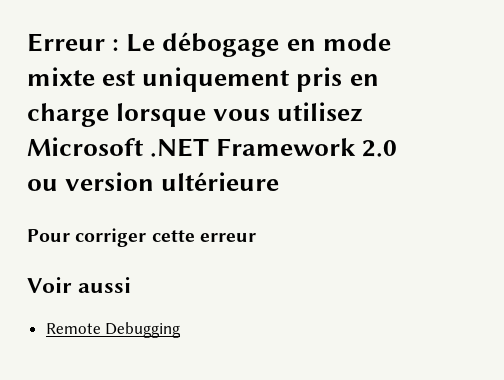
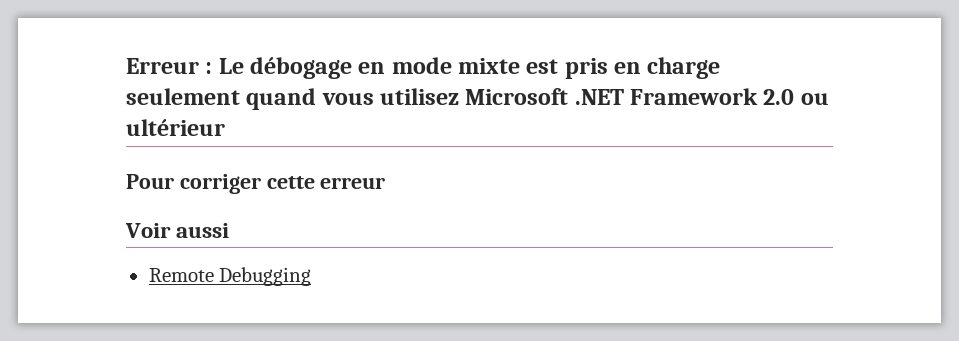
[142,67,291,92] uniquement -> (559, 66) none
[116,103,207,127] lorsque -> [126,88,317,110] seulement quand
[65,172,280,191] version ultérieure -> [126,119,225,136] ultérieur

